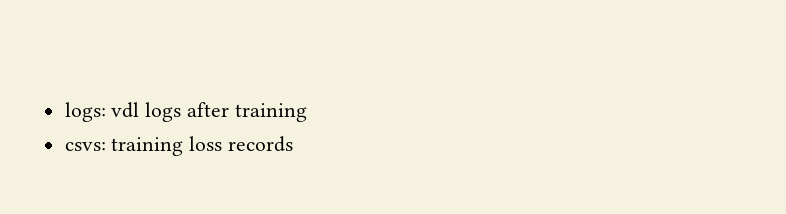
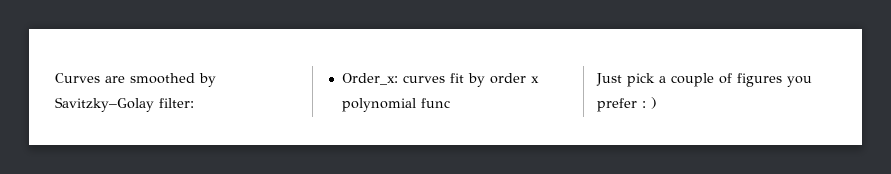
[64,102,307,122] [64,136,294,156] logs: vdl logs after training // csvs: training loss records -> [55,73,216,87] [55,97,194,112] [341,73,539,87] [341,98,450,112] [596,73,812,87] [597,97,657,112] Curves are smoothed by Savitzky–Golay filter: // Order_x: curves fit by order x polynomial func // Just pick a couple of figures you prefer : )

